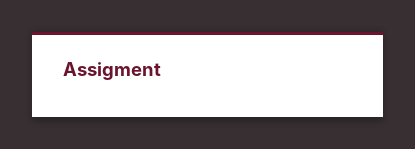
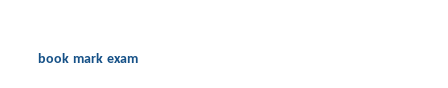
[63,62,161,80] Assigment -> [38,53,138,63] book mark exam

